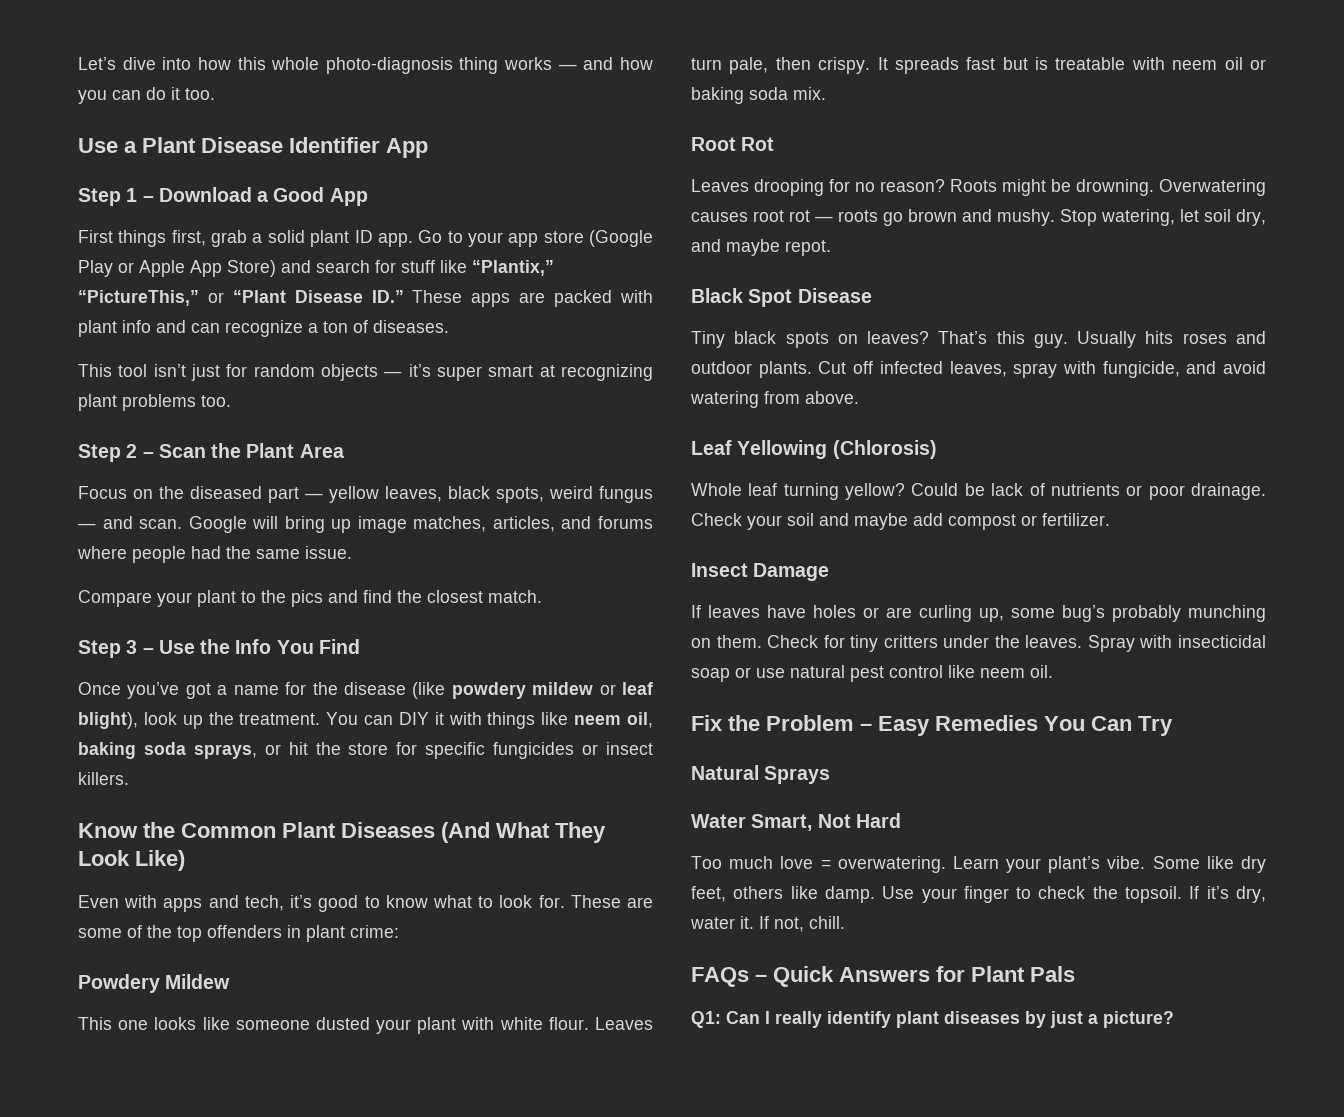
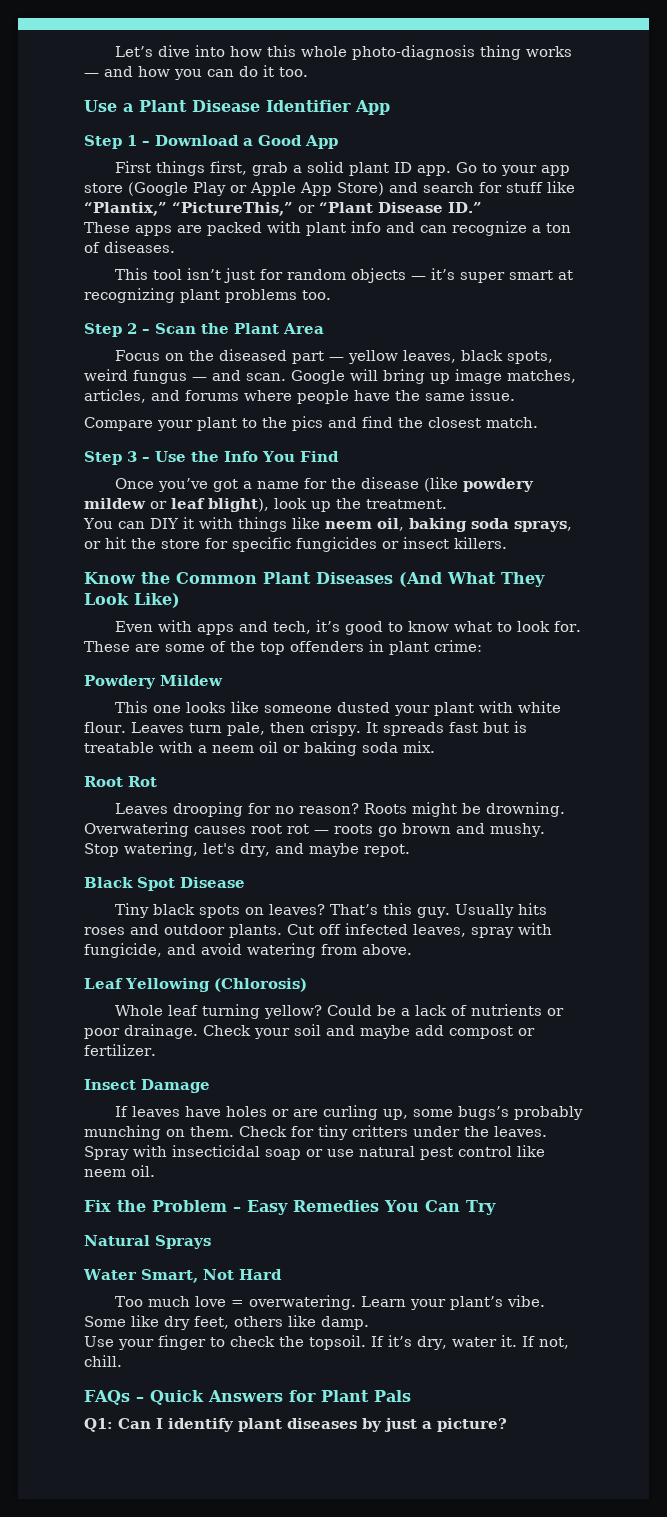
(404, 296) none -> (482, 207) //
[191,546,221,559] had -> [354,390,390,401] have
(321, 719) none -> (447, 504) //
(1165, 63) none -> [198,745,207,753] a
[1180,209,1231,222] let soil -> [203,843,235,854] let's
(985, 489) none -> [401,1008,411,1016] a
[1062,605,1105,622] bug’s -> [458,1106,510,1120] bugs’s
(875, 894) none -> (369, 1323) //
[775,1011,822,1028] really -> (163, 1423) none

